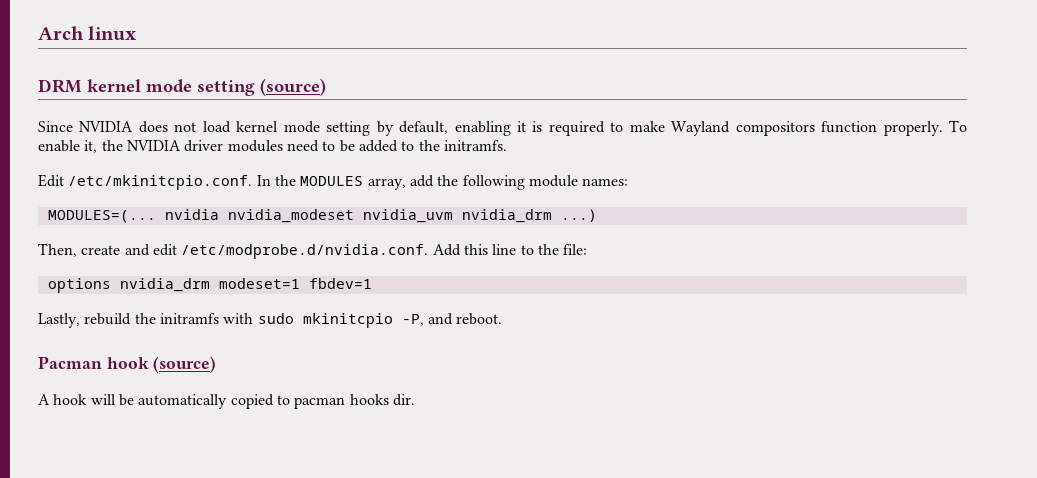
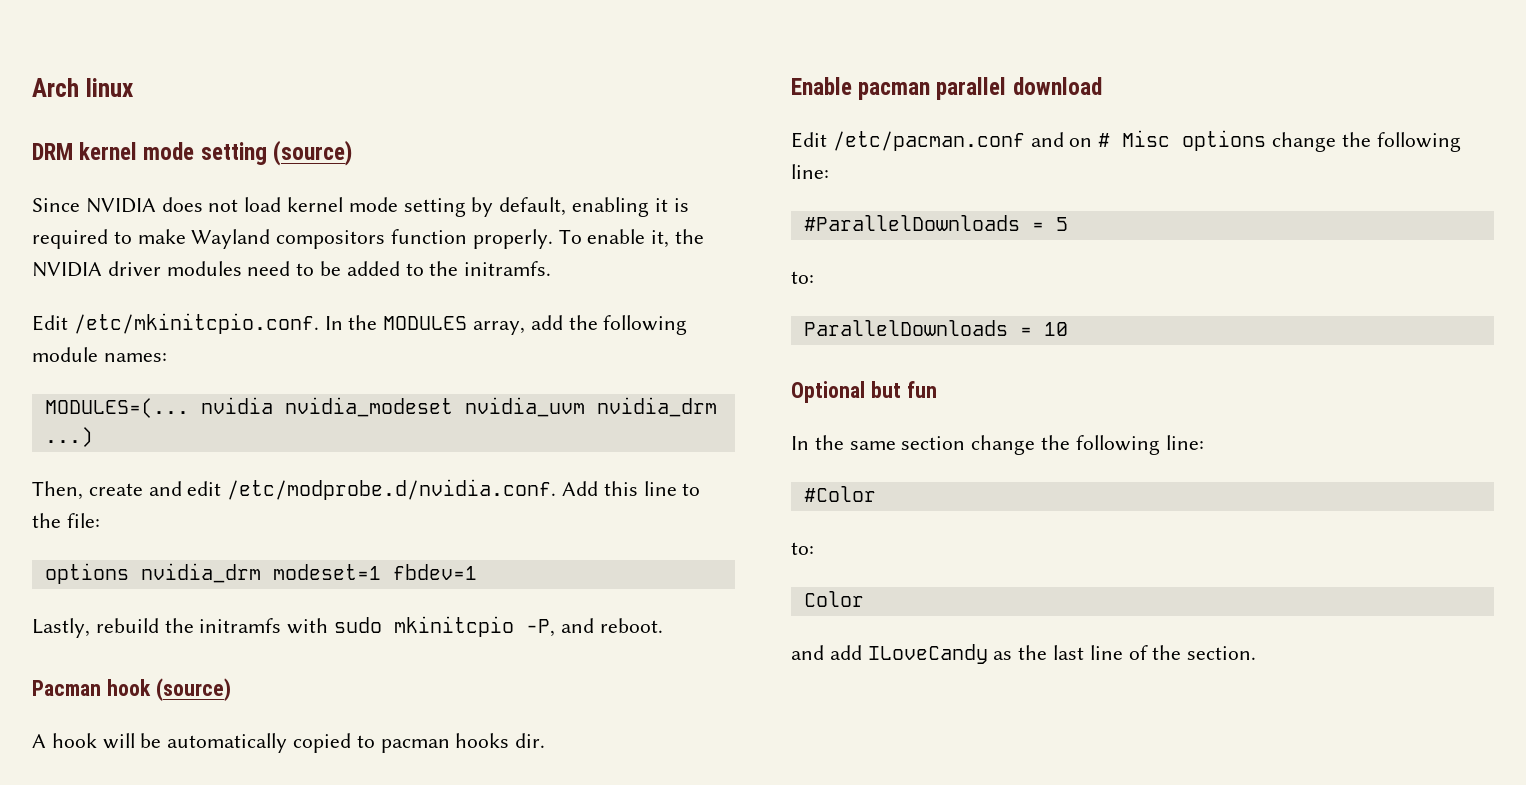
(415, 400) none -> [791,77,1102,100] [791,130,1461,152] [791,164,829,179] [803,215,1068,231] [791,271,814,284] [803,320,1068,336] [791,381,937,403] [791,435,1204,455] [803,486,876,502] [791,542,814,555] [803,591,864,607] [791,644,1257,664] // Enable pacman parallel download // Edit /etc/pacman.conf and on # Misc options change the following line: // #ParallelDownloads = 5 // to: // ParallelDownloads = 10 // Optional but fun // In the same section change the following line: // #Color // to: // Color // and add ILoveCandy as the last line of the section.

